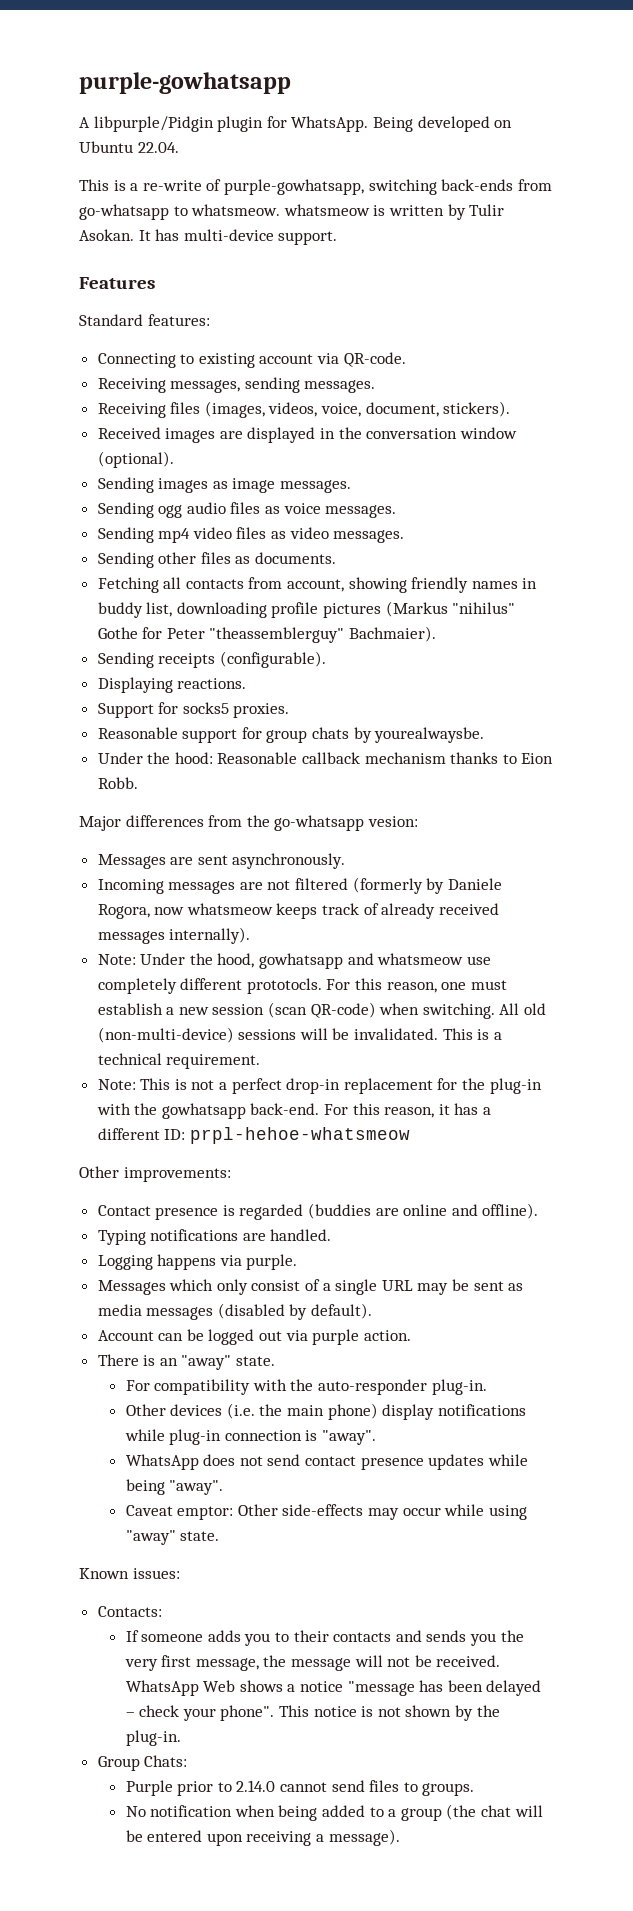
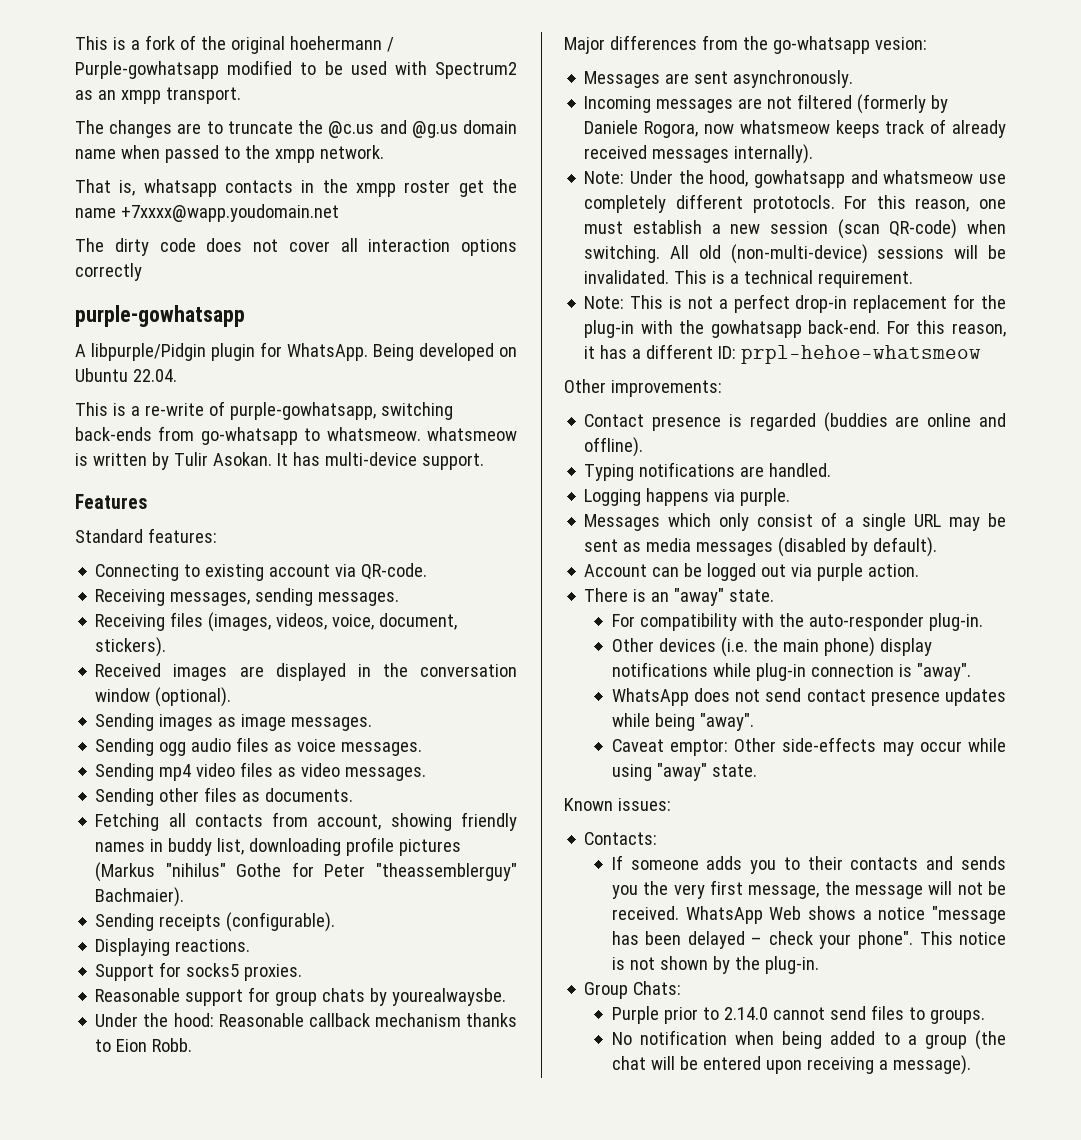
(79, 83) none -> [75,35,394,54] [75,60,517,79] [75,87,241,104] [75,120,517,138] [75,145,384,163] [75,179,517,197] [75,204,339,222] [75,238,517,256] [75,263,142,281] This is a fork of the original hoehermann / Purple-gowhatsapp modified to be used with Spectrum2 as an xmpp transport. // The changes are to truncate the @c.us and @g.us domain name when passed to the xmpp network. // That is, whatsapp contacts in the xmpp roster get the name +7xxxx@wapp.youdomain.net // The dirty code does not cover all interaction options correctly //

